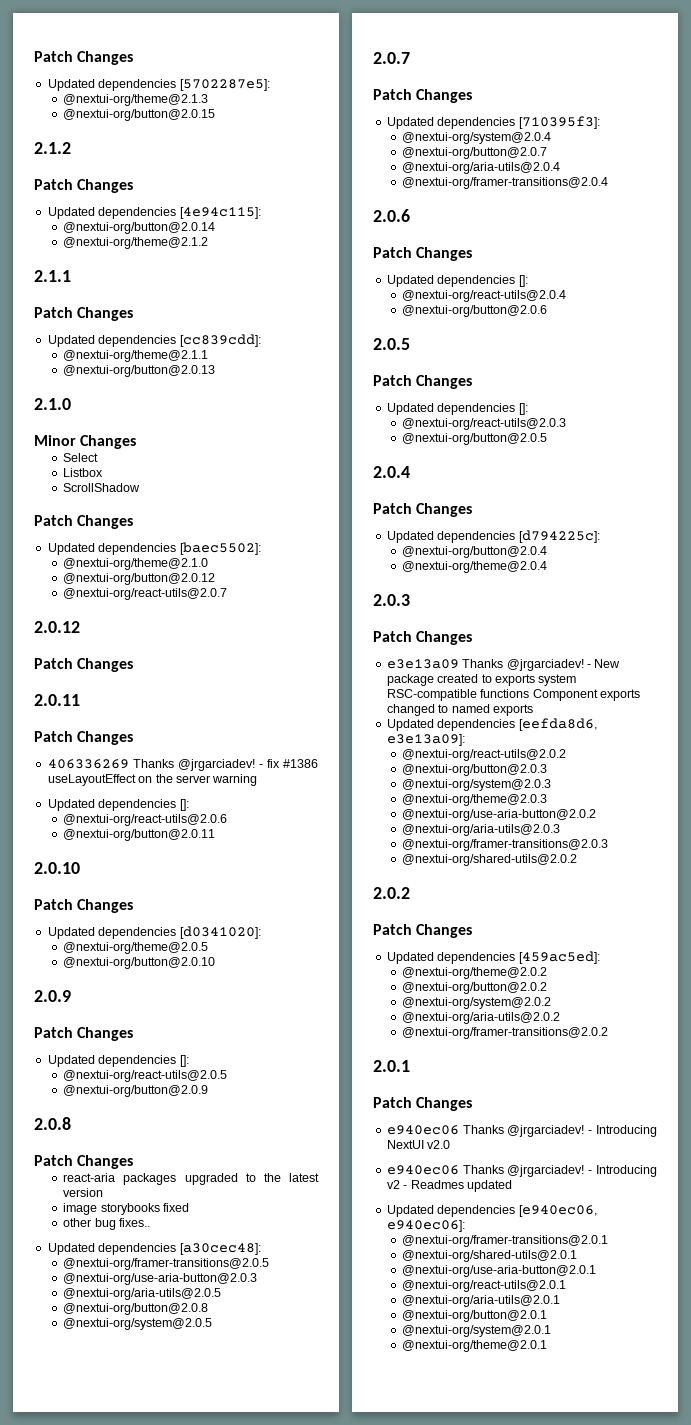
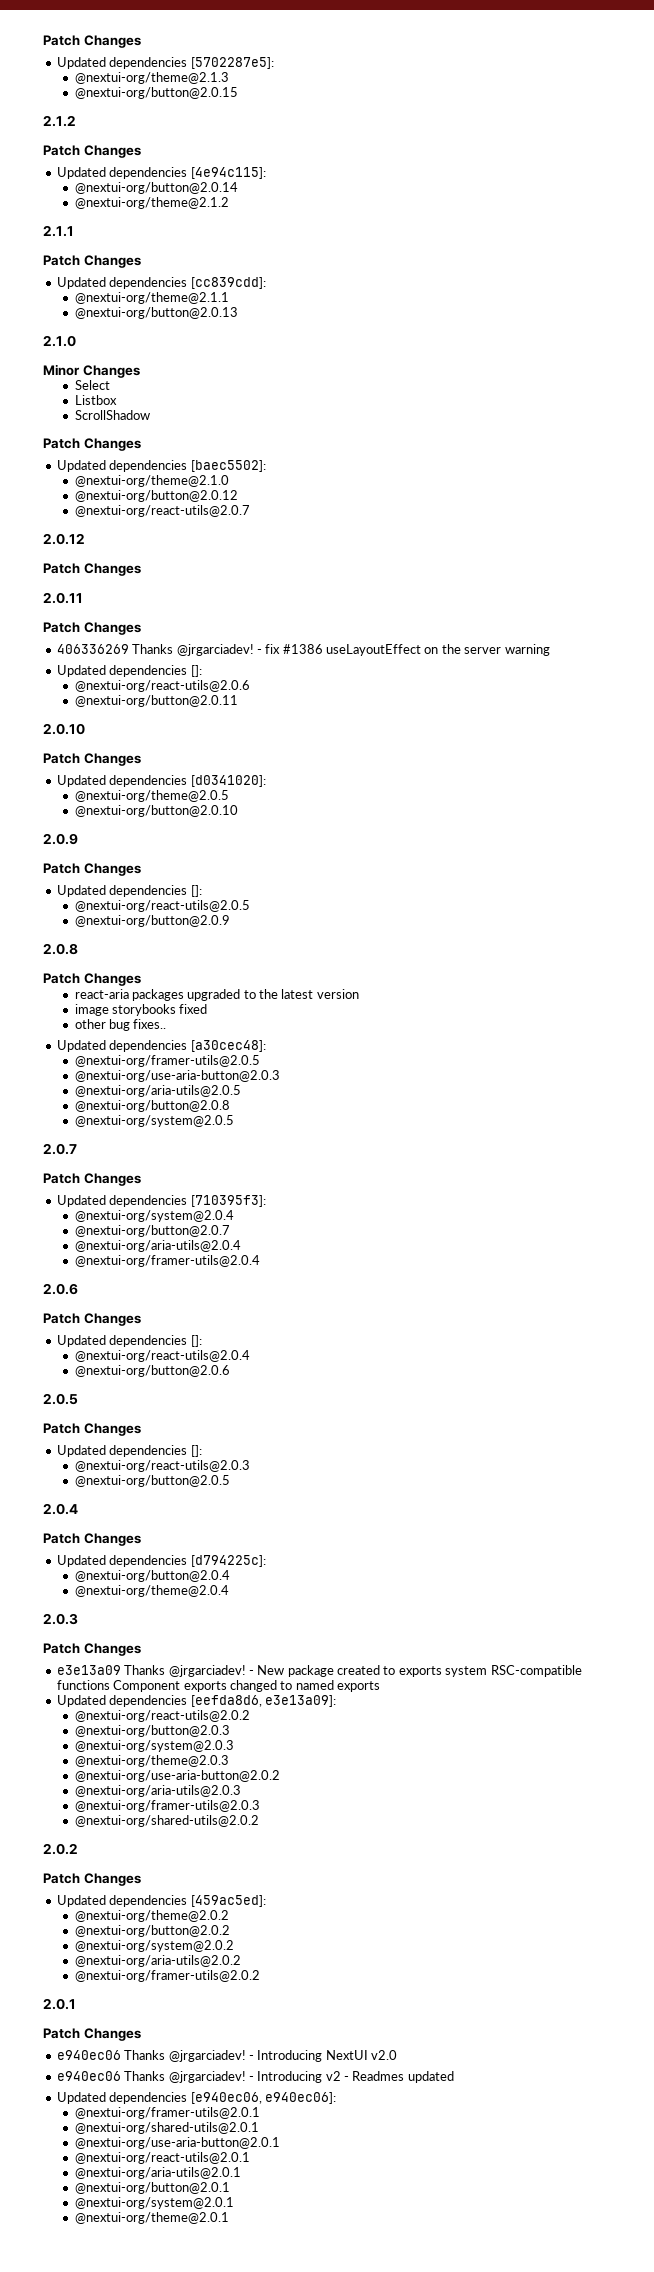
[63,1258,270,1270] @nextui-org/framer-transitions@2.0.5 -> [74,1055,260,1067] @nextui-org/framer-utils@2.0.5
[402,177,609,189] @nextui-org/framer-transitions@2.0.4 -> [74,1255,260,1267] @nextui-org/framer-utils@2.0.4
[402,839,609,851] @nextui-org/framer-transitions@2.0.3 -> [74,1800,260,1812] @nextui-org/framer-utils@2.0.3
[402,1027,609,1039] @nextui-org/framer-transitions@2.0.2 -> [74,1970,260,1982] @nextui-org/framer-utils@2.0.2
[402,1235,609,1247] @nextui-org/framer-transitions@2.0.1 -> [74,2107,260,2119] @nextui-org/framer-utils@2.0.1

